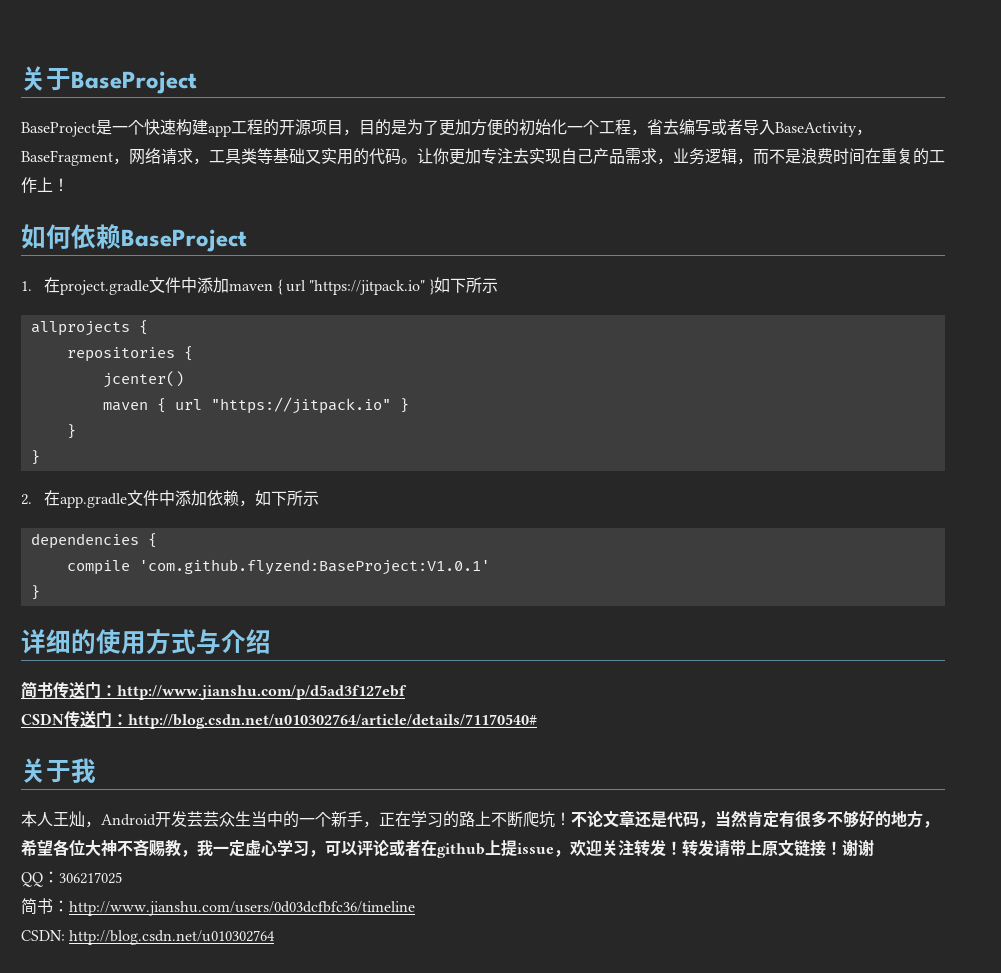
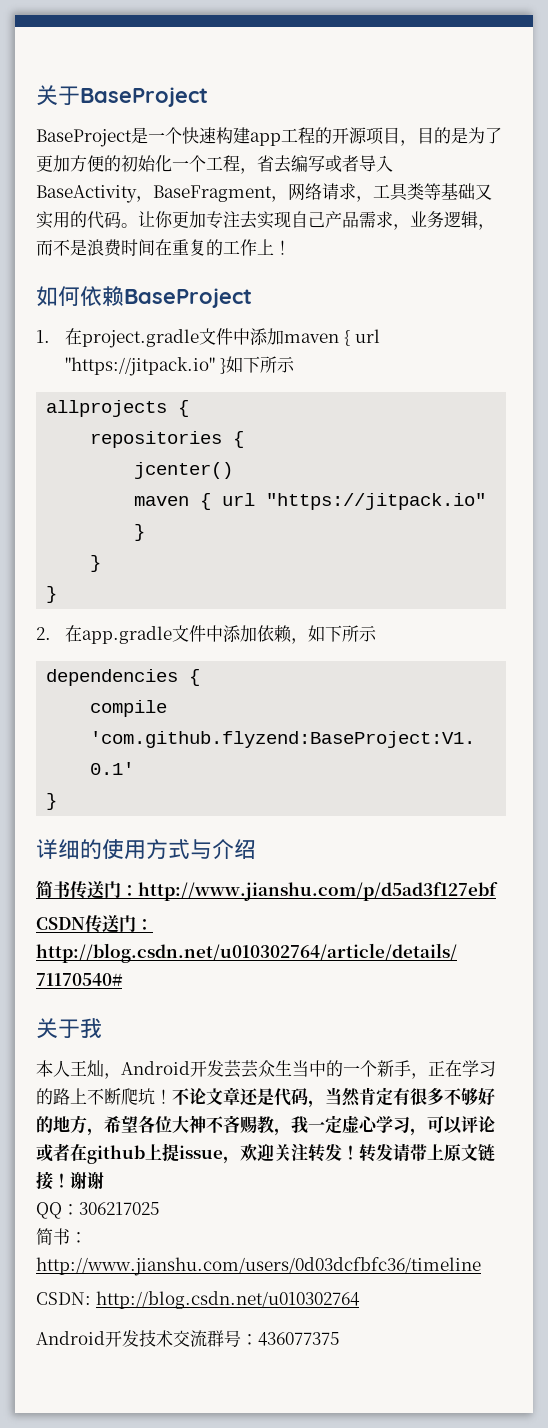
(276, 937) none -> [36,1330,339,1347] // Android开发技术交流群号：436077375

